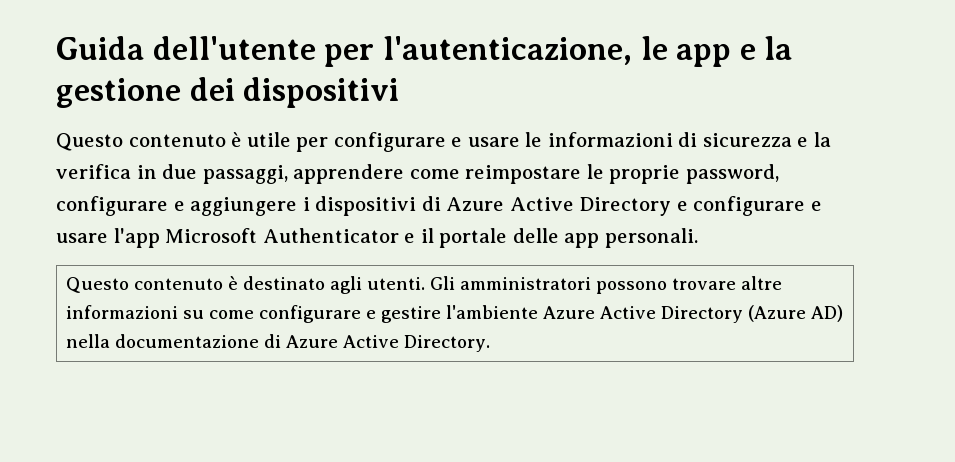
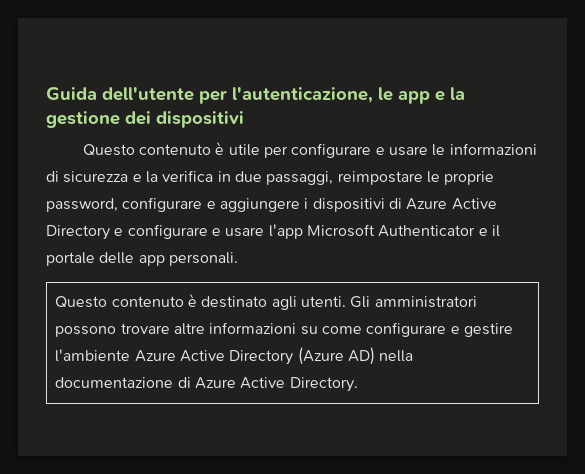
[293,164,460,184] apprendere come -> (334, 178) none

